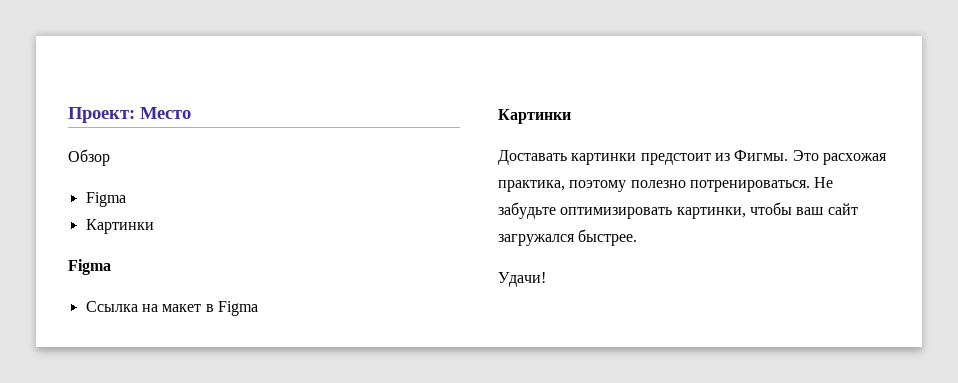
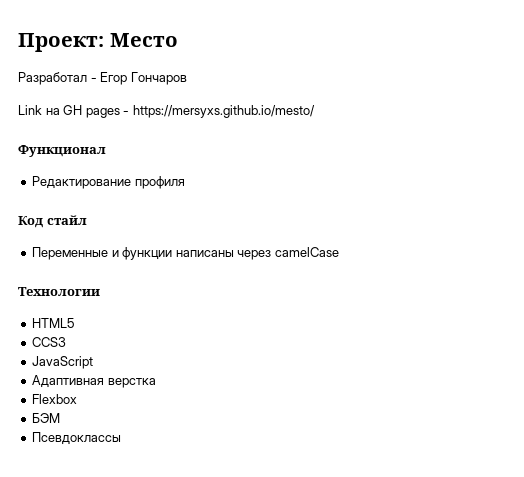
[68,149,110,166] [85,192,126,207] [85,219,154,234] [68,259,111,275] [85,301,258,316] [498,109,571,124] [498,150,887,165] [498,177,834,192] [498,202,858,219] [498,229,638,246] [498,272,546,287] Обзор // Figma // Картинки // Figma // Ссылка на макет в Figma // Картинки // Доставать картинки предстоит из Фигмы. Это расхожая практика, поэтому полезно потренироваться. Не забудьте оптимизировать картинки, чтобы ваш сайт загружался быстрее. // Удачи! -> [18,72,187,85] [18,105,315,118] [18,145,106,157] [32,176,185,189] [18,215,87,228] [32,247,339,260] [18,287,100,296] [32,318,76,328] [32,337,67,347] [32,356,94,369] [32,375,156,388] [32,394,78,404] [32,413,61,423] [32,432,122,445] Разработал - Егор Гончаров // Link на GH pages - https://mersyxs.github.io/mesto/ // Функционал // Редактирование профиля // Код стайл // Переменные и функции написаны через camelCase // Технологии // HTML5 // CCS3 // JavaScript // Адаптивная верстка // Flexbox // БЭМ // Псевдоклассы

